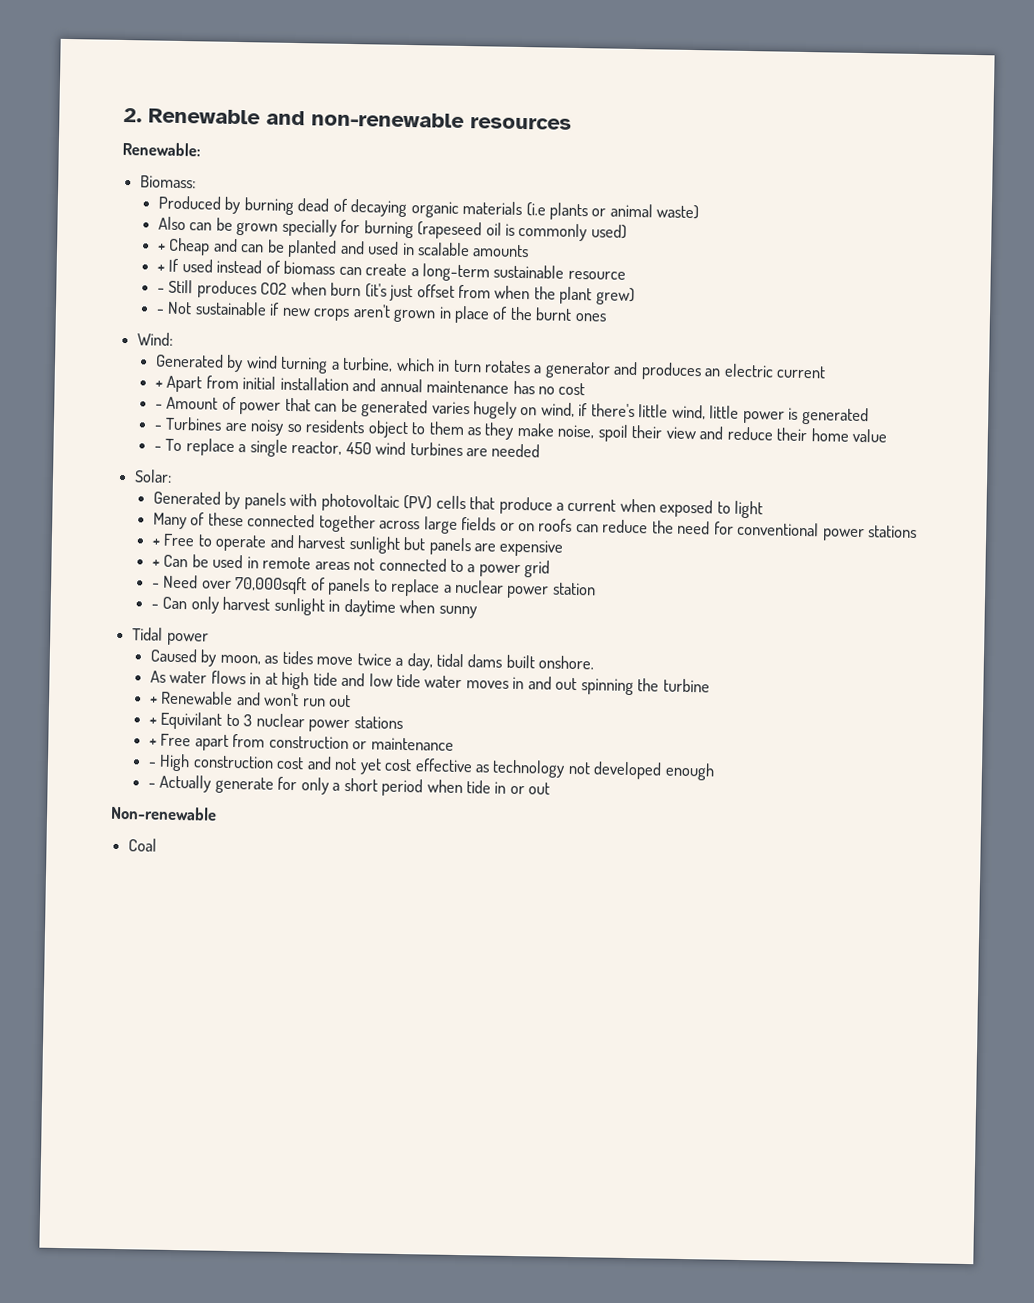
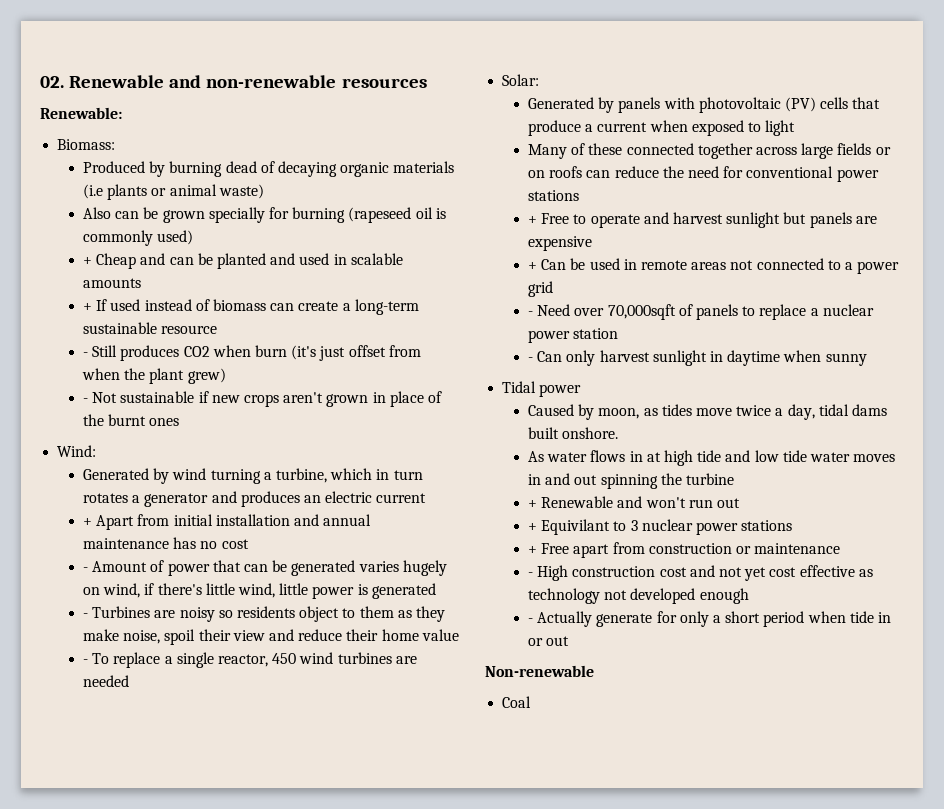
[123,107,142,123] 2. -> [40,76,64,88] 02.

